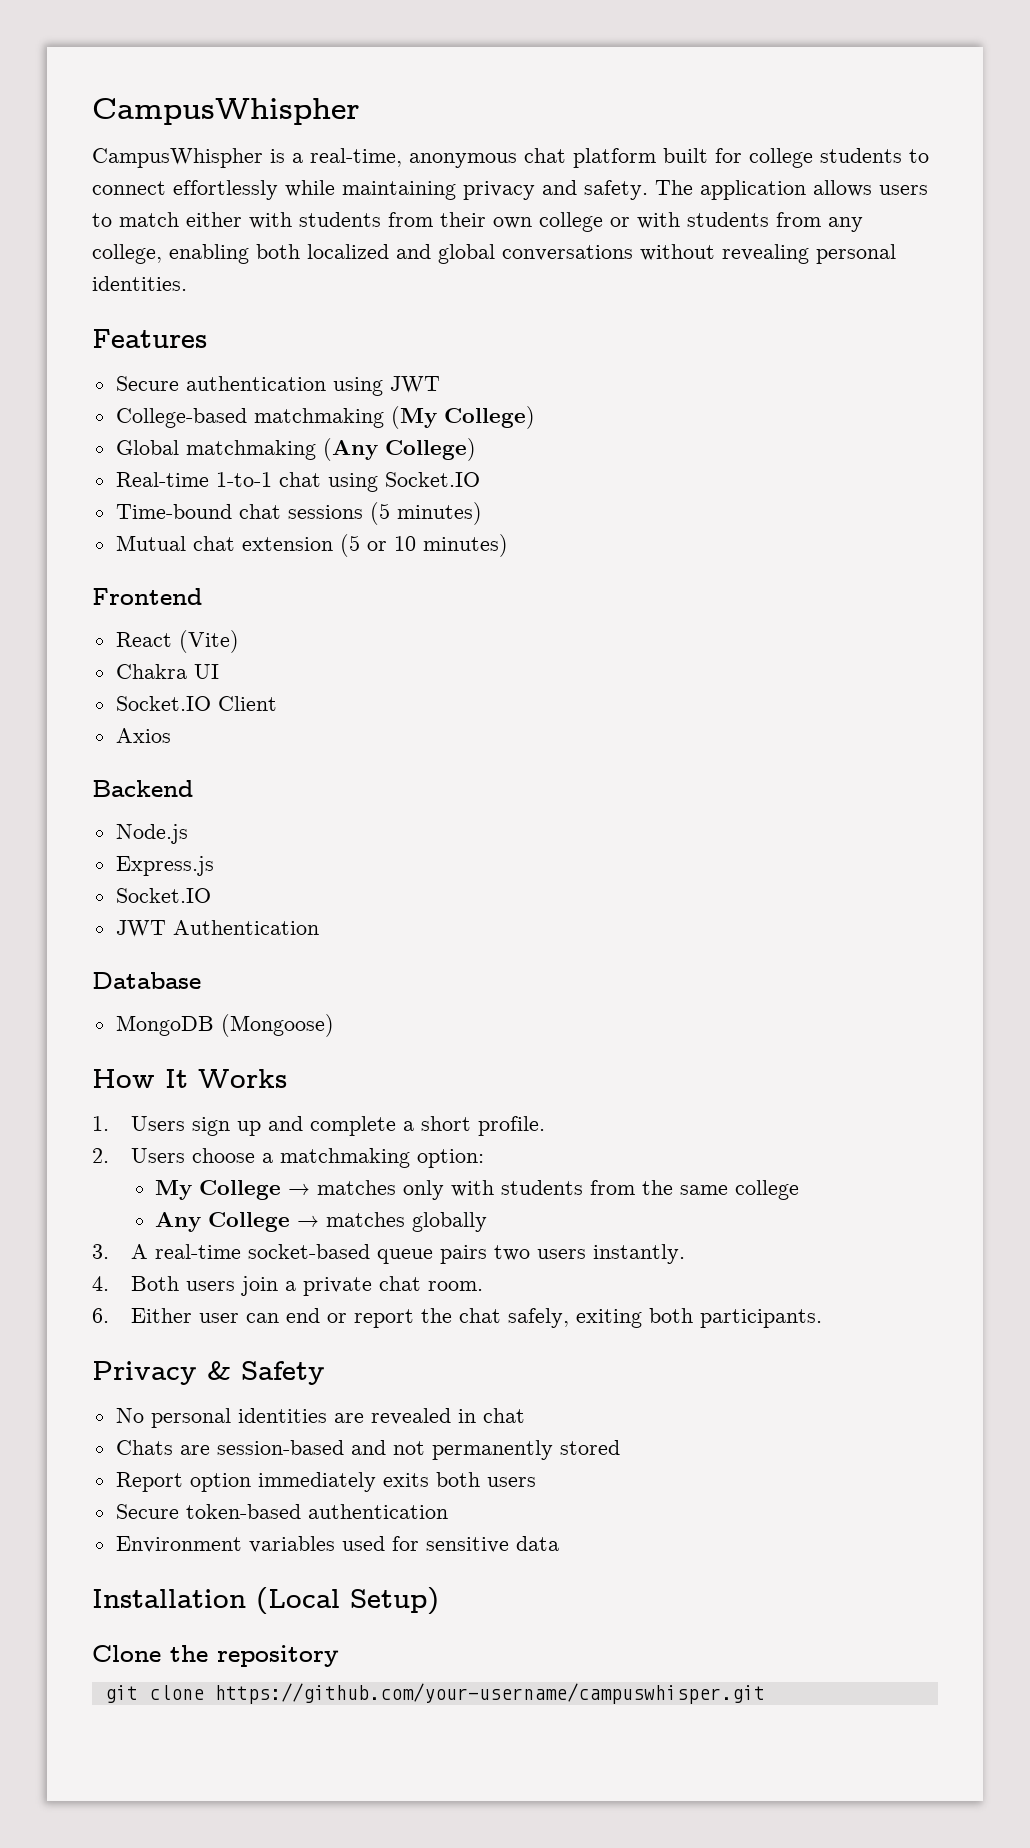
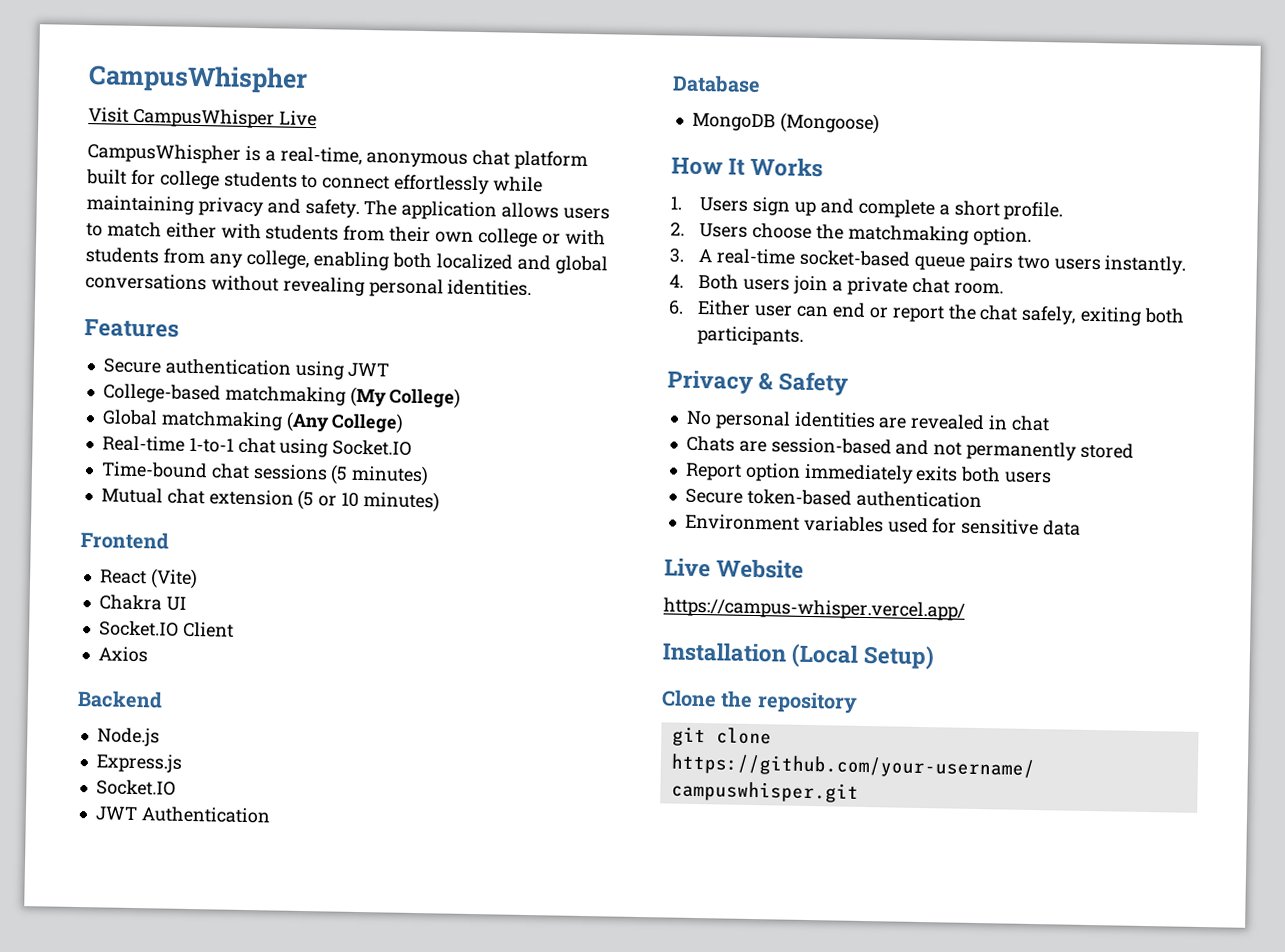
[92,98,360,125] CampusWhispher -> [88,64,308,94] [88,107,317,129] CampusWhispher // Visit CampusWhisper Live
[262,1148,485,1168] [155,1180,800,1200] [155,1212,488,1232] a matchmaking option: // My College → matches only with students from the same college // Any College → matches globally -> [816,224,1032,246] the matchmaking option.
(559, 1543) none -> [664,557,805,579] [663,597,965,621] // Live Website // https://campus-whisper.vercel.app/

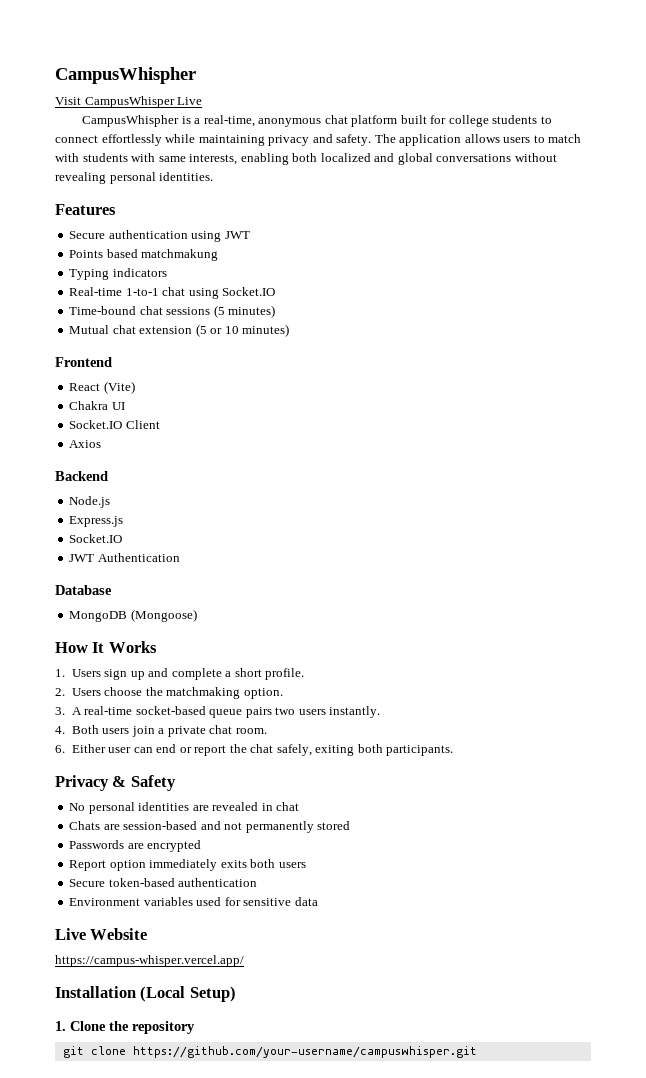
[165,222,606,248] [85,247,310,270] either with students from their own college or with students from any college, -> [55,153,238,165] with students with same interests,
[102,383,462,409] [101,409,405,434] College-based matchmaking (My College) // Global matchmaking (Any College) -> [69,249,219,261] [69,268,167,280] Points based matchmakung // Typing indicators
(1134, 450) none -> [69,840,202,852] // Passwords are encrypted
(936, 657) none -> [55,1021,66,1031] 1.

